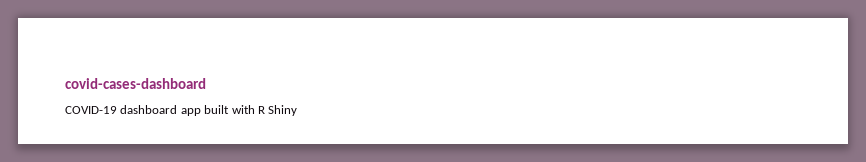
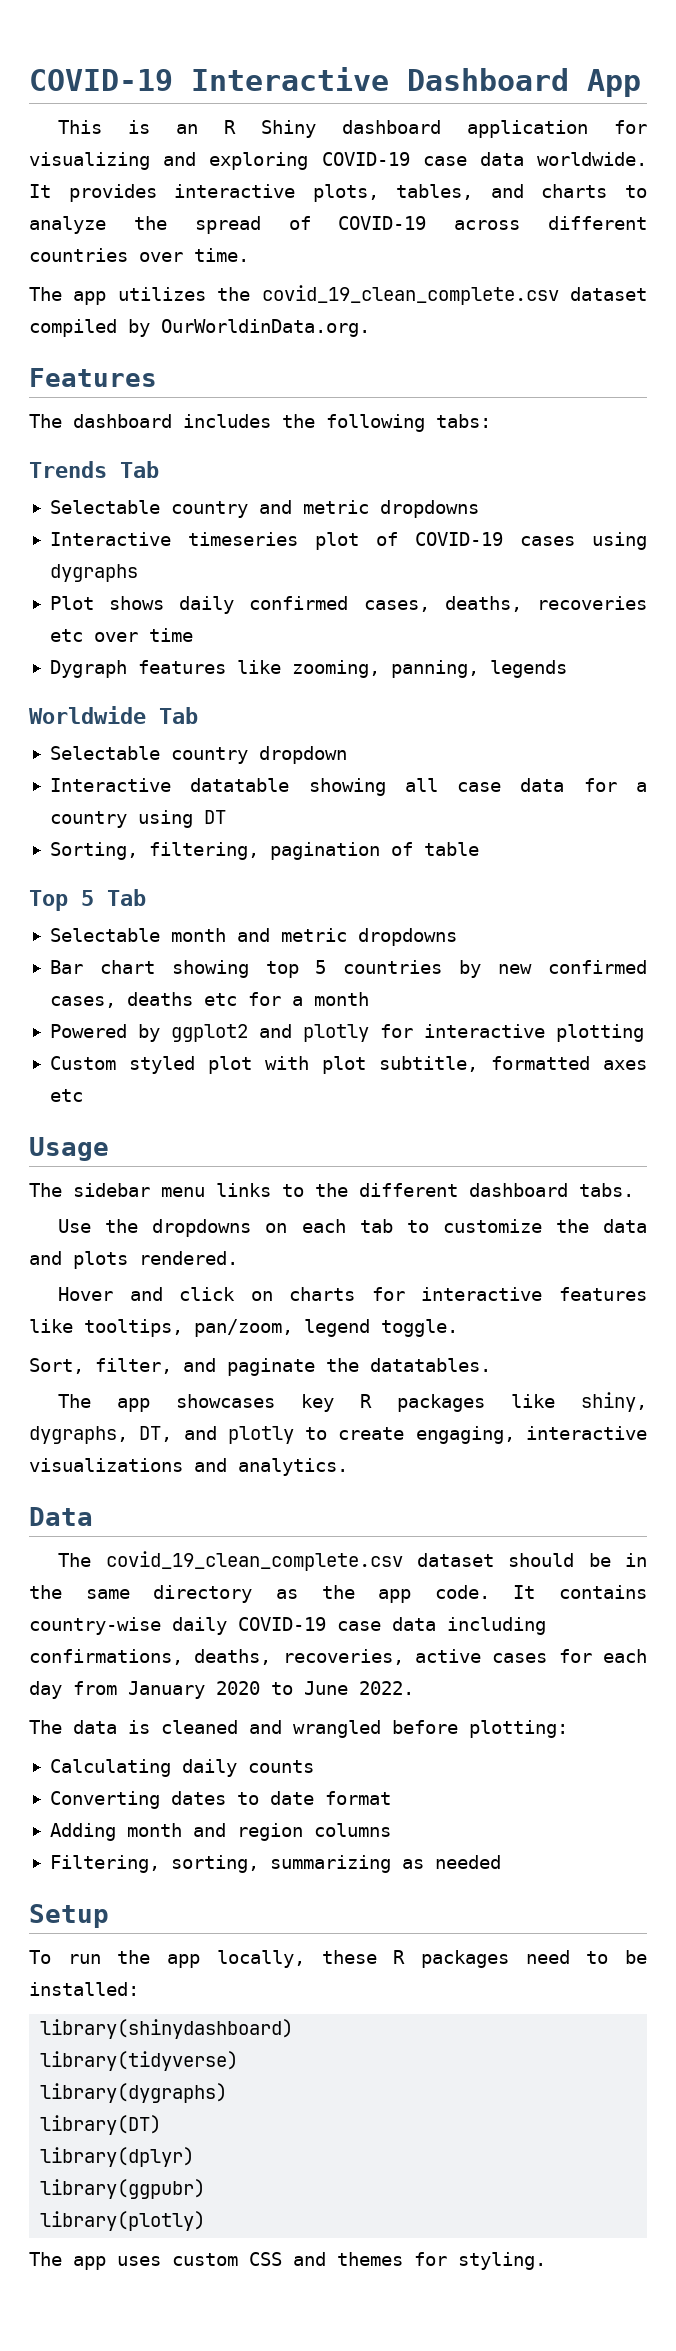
[65,78,206,89] [65,105,298,116] covid-cases-dashboard // COVID-19 dashboard app built with R Shiny -> [29,67,641,97] [58,120,647,138] [29,152,647,170] [29,184,647,202] [29,216,647,234] [29,248,249,262] [29,285,647,305] [29,319,370,337] [29,368,157,387] [29,414,491,432] [29,461,159,478] [49,500,479,518] [49,532,647,550] [49,564,138,582] [49,596,647,614] [49,628,193,642] [49,660,567,678] [29,706,198,724] [49,746,347,764] [49,778,647,796] [49,810,226,828] [49,842,479,860] [29,889,146,911] [49,928,457,946] [49,960,647,978] [49,992,369,1008] [49,1024,644,1042] [49,1056,647,1074] [49,1089,83,1102] [29,1137,109,1161] [29,1183,634,1197] [58,1219,647,1237] [29,1251,238,1269] [58,1287,648,1301] [29,1319,458,1337] [29,1358,491,1376] [58,1392,647,1412] [29,1426,647,1444] [29,1458,348,1476] [29,1507,93,1526] [58,1551,648,1571] [29,1585,647,1603] [29,1617,546,1635] [29,1649,647,1665] [29,1681,414,1699] [29,1720,568,1738] [49,1759,314,1777] [49,1791,391,1809] [49,1823,391,1841] [49,1855,501,1873] [29,1904,109,1928] [29,1950,647,1968] [29,1982,139,1996] [40,2019,294,2039] [40,2051,239,2071] [40,2083,228,2103] [40,2115,162,2135] [40,2147,195,2167] [40,2179,206,2199] [40,2211,206,2231] [29,2252,546,2270] COVID-19 Interactive Dashboard App // This is an R Shiny dashboard application for visualizing and exploring COVID-19 case data worldwide. It provides interactive plots, tables, and charts to analyze the spread of COVID-19 across different countries over time. // The app utilizes the covid_19_clean_complete.csv dataset compiled by OurWorldinData.org. // Features // The dashboard includes the following tabs: // Trends Tab // Selectable country and metric dropdowns // Interactive timeseries plot of COVID-19 cases using dygraphs // Plot shows daily confirmed cases, deaths, recoveries etc over time // Dygraph features like zooming, panning, legends // Worldwide Tab // Selectable country dropdown // Interactive datatable showing all case data for a country using DT // Sorting, filtering, pagination of table // Top 5 Tab // Selectable month and metric dropdowns // Bar chart showing top 5 countries by new confirmed cases, deaths etc for a month // Powered by ggplot2 and plotly for interactive plotting // Custom styled plot with plot subtitle, formatted axes etc // Usage // The sidebar menu links to the different dashboard tabs. // Use the dropdowns on each tab to customize the data and plots rendered. // Hover and click on charts for interactive features like tooltips, pan/zoom, legend toggle. // Sort, filter, and paginate the datatables. // The app showcases key R packages like shiny, dygraphs, DT, and plotly to create engaging, interactive visualizations and analytics. // Data // The covid_19_clean_complete.csv dataset should be in the same directory as the app code. It contains country-wise daily COVID-19 case data including confirmations, deaths, recoveries, active cases for each day from January 2020 to June 2022. // The data is cleaned and wrangled before plotting: // Calculating daily counts // Converting dates to date format // Adding month and region columns // Filtering, sorting, summarizing as needed // Setup // To run the app locally, these R packages need to be installed: // library(shinydashboard) // library(tidyverse) // library(dygraphs) // library(DT) // library(dplyr) // library(ggpubr) // library(plotly) // The app uses custom CSS and themes for styling.

